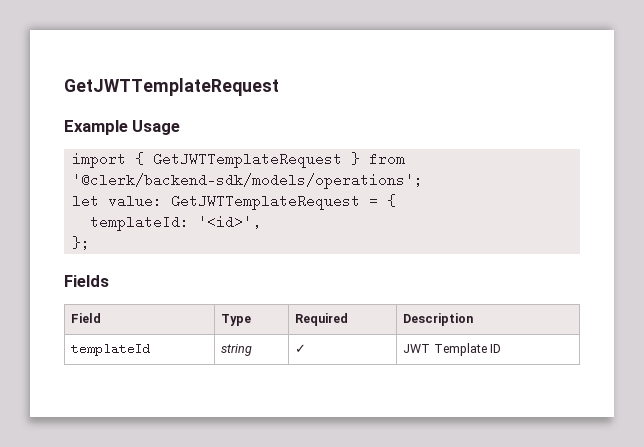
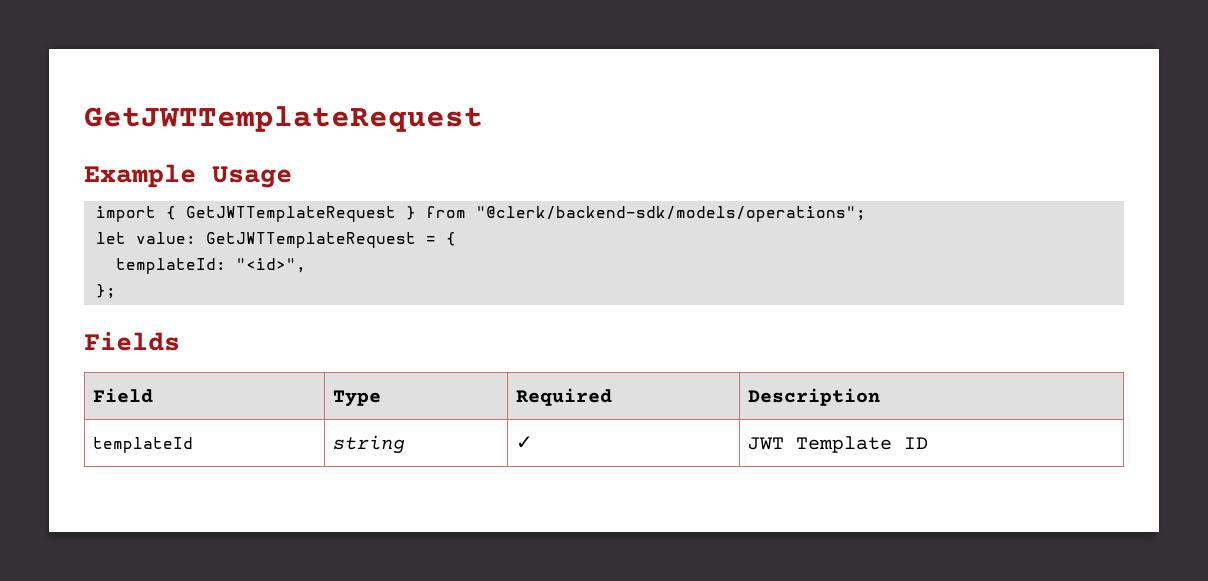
[72,173,424,189] '@clerk/backend-sdk/models/operations'; -> [476,206,866,222] "@clerk/backend-sdk/models/operations";
[198,215,262,229] '<id>', -> [236,258,306,273] "<id>",

